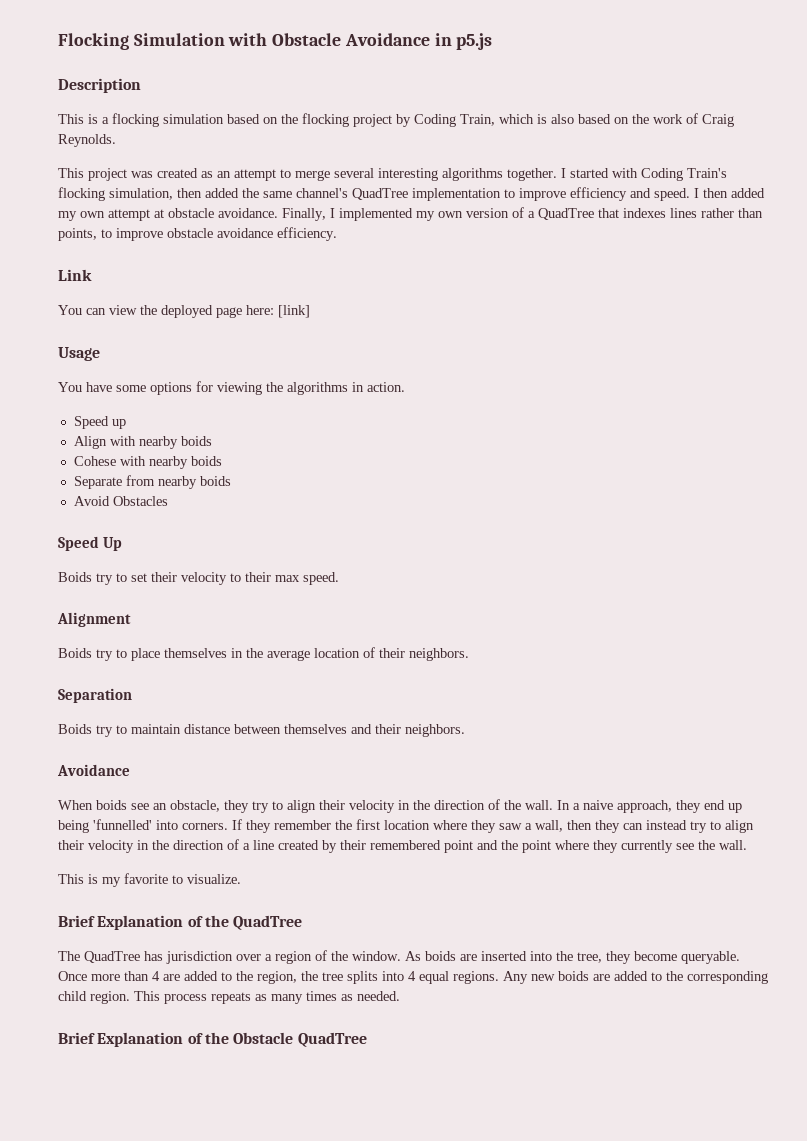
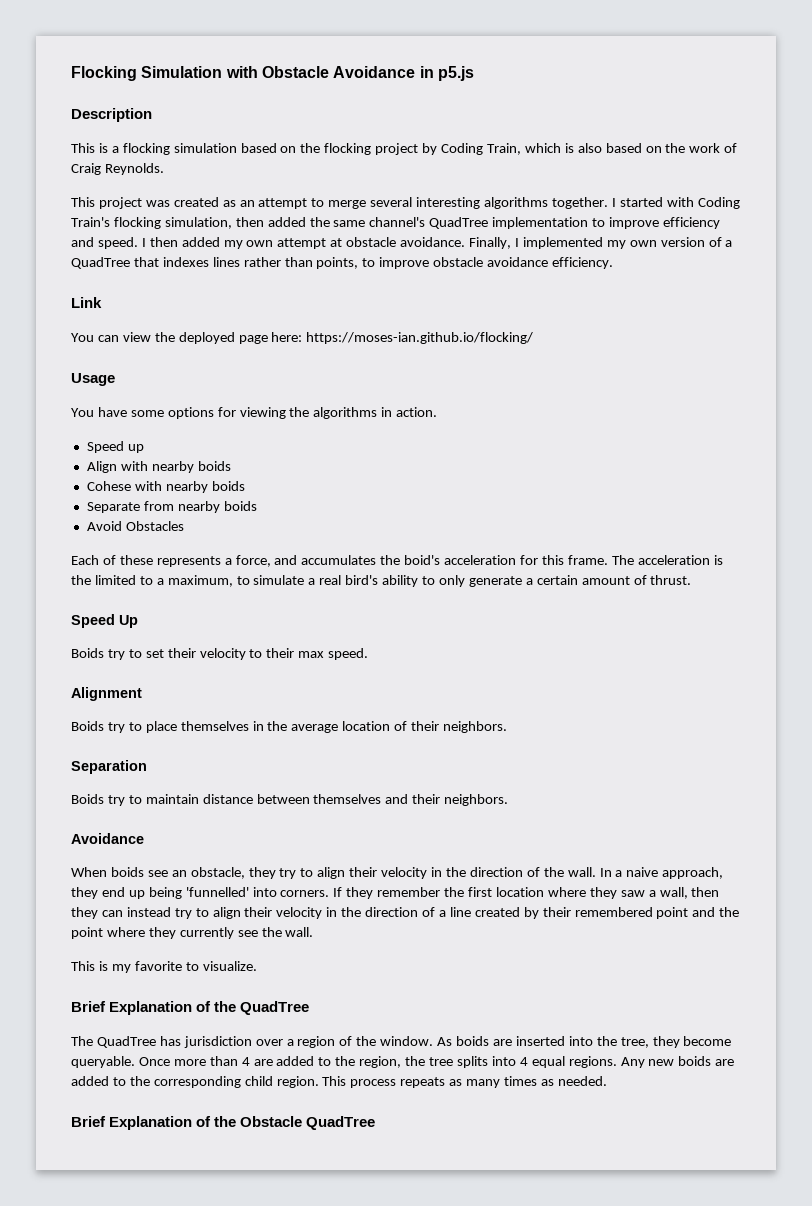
[278,305,310,318] [link] -> [306,332,534,344] https://moses-ian.github.io/flocking/
(168, 501) none -> [71,555,723,567] [71,575,692,587] // Each of these represents a force, and accumulates the boid's acceleration for this frame. The acceleration is the limited to a maximum, to simulate a real bird's ability to only generate a certain amount of thrust.

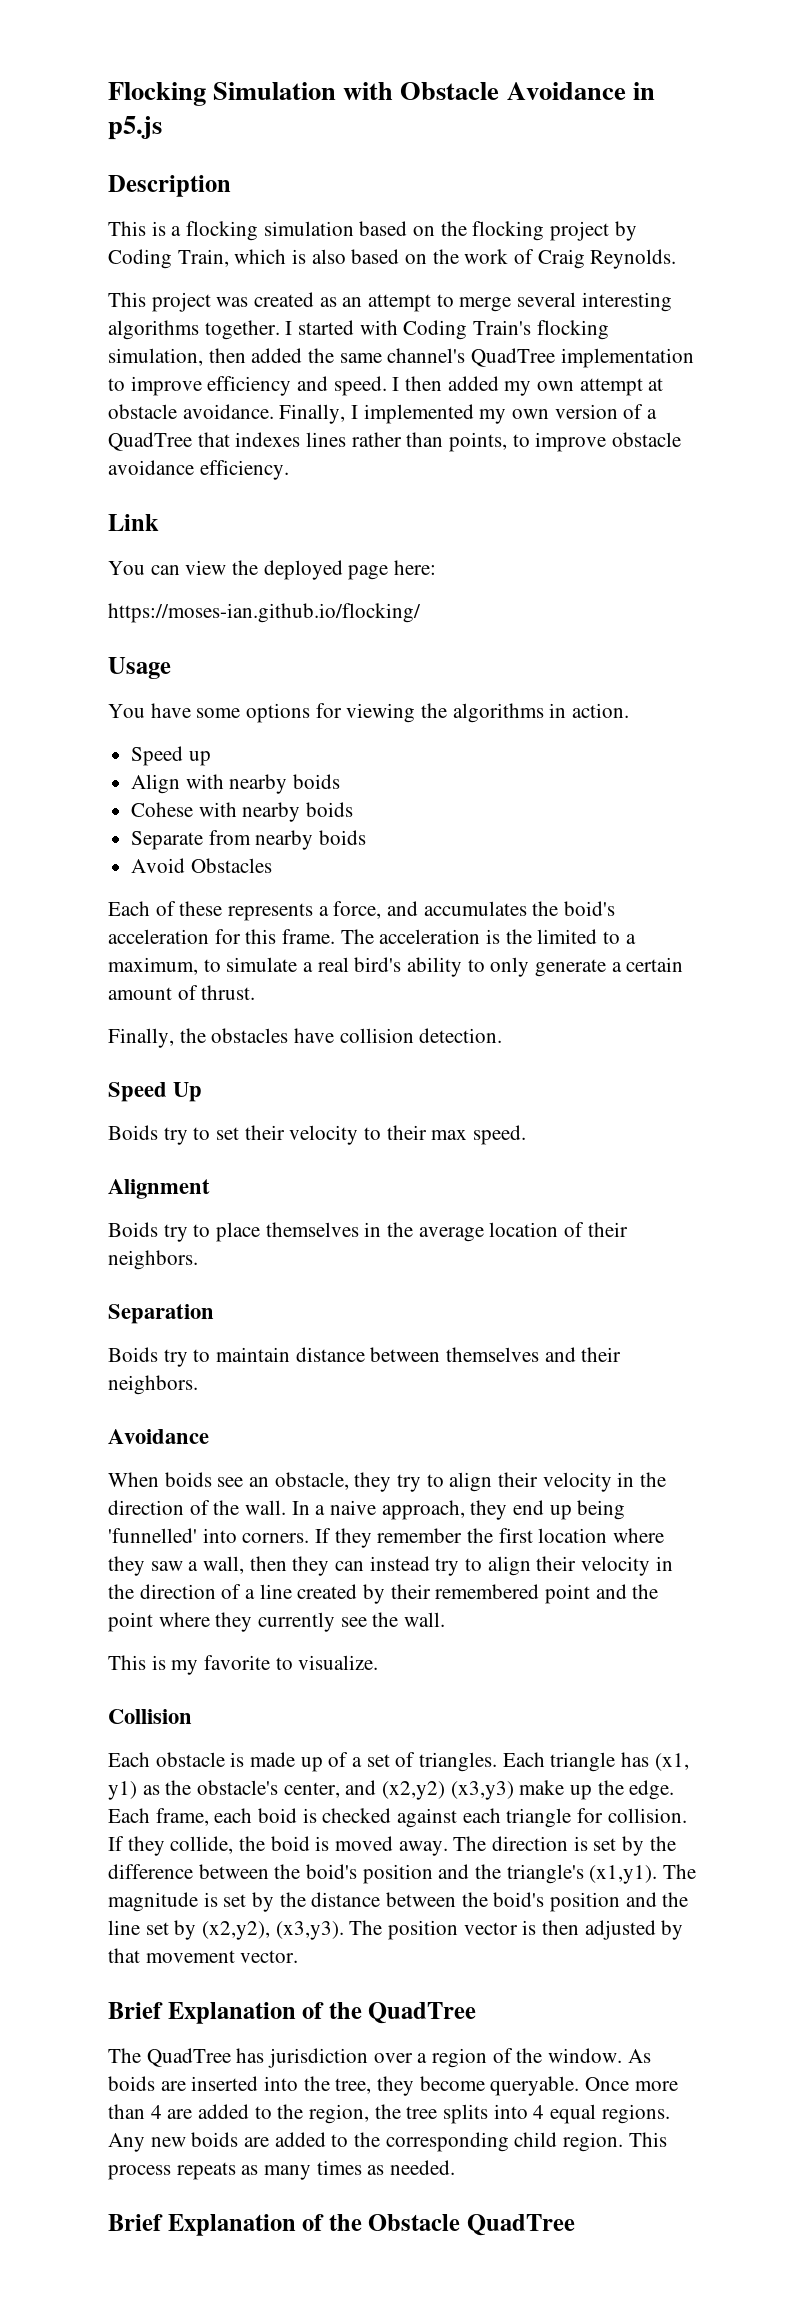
(303, 337) none -> (437, 567) //
(692, 580) none -> [108,1028,503,1048] // Finally, the obstacles have collision detection.
(257, 966) none -> [108,1709,192,1724] [108,1752,689,1772] [108,1780,675,1800] [108,1808,687,1828] [108,1836,676,1856] [108,1864,697,1884] [108,1892,689,1912] [108,1920,684,1940] [108,1948,299,1963] // Collision // Each obstacle is made up of a set of triangles. Each triangle has (x1, y1) as the obstacle's center, and (x2,y2) (x3,y3) make up the edge. Each frame, each boid is checked against each triangle for collision. If they collide, the boid is moved away. The direction is set by the difference between the boid's position and the triangle's (x1,y1). The magnitude is set by the distance between the boid's position and the line set by (x2,y2), (x3,y3). The position vector is then adjusted by that movement vector.

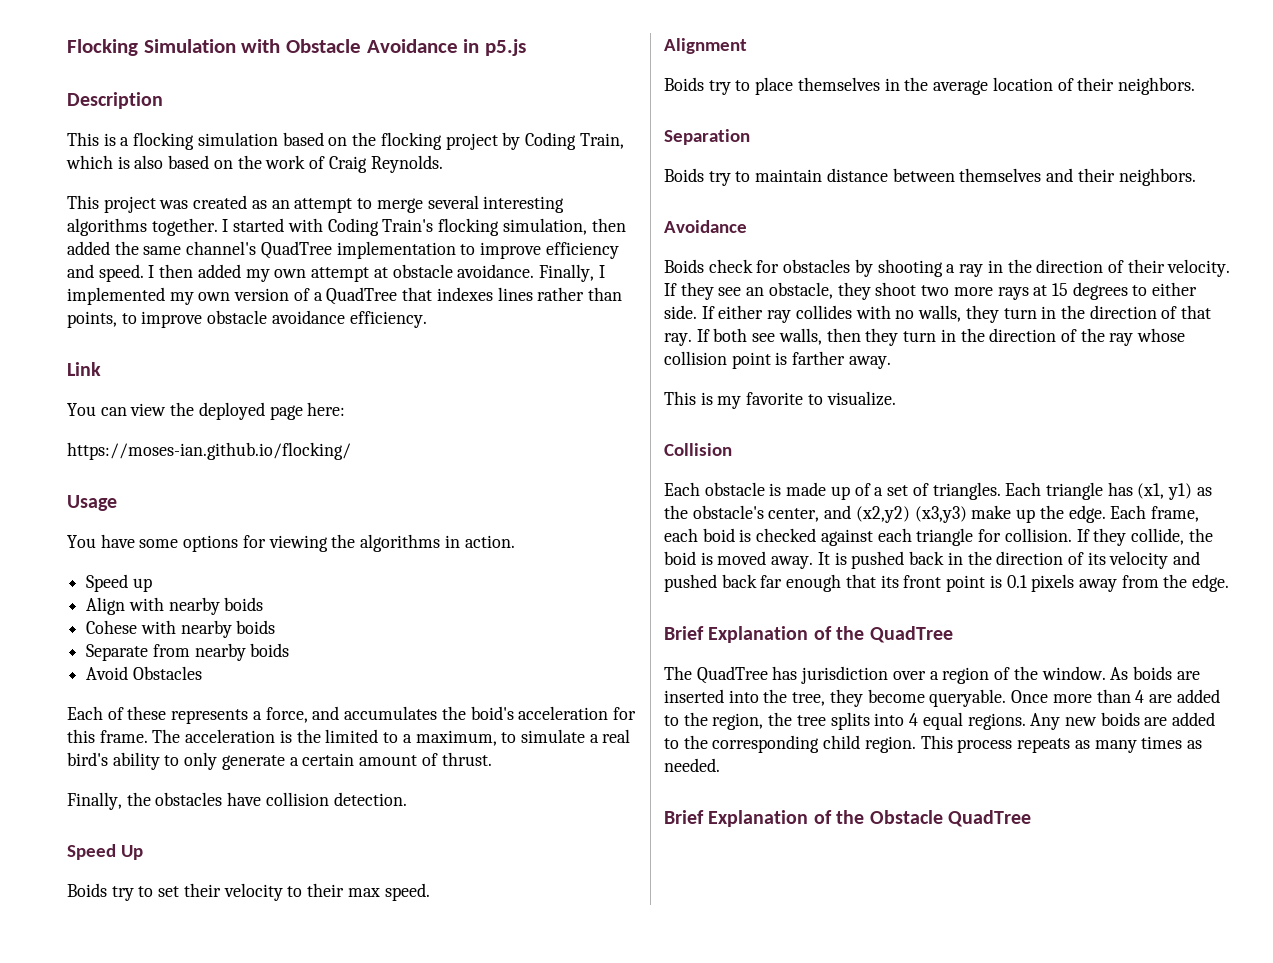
[108,1472,612,1492] When boids see an obstacle, they try to align their velocity -> [664,259,1231,277] [664,282,1198,300] [664,305,1212,323] [664,328,937,346] Boids check for obstacles by shooting a ray in the direction of their velocity. If they see an obstacle, they shoot two more rays at 15 degrees to either side. If either ray collides with no walls, they turn in the direction of that ray. If both see walls, then they turn
[245,1500,626,1520] [108,1528,665,1548] [108,1556,673,1576] [108,1584,659,1604] [108,1612,446,1632] wall. In a naive approach, they end up being 'funnelled' into corners. If they remember the first location where they saw a wall, then they can instead try to align their velocity in the direction of a line created by their remembered point and the point where they currently see the wall. -> [1109,328,1186,346] [664,351,891,369] ray whose collision point is farther away.
[453,1836,676,1856] [108,1864,697,1884] [108,1892,689,1912] [108,1920,684,1940] [108,1948,299,1963] The direction is set by the difference between the boid's position and the triangle's (x1,y1). The magnitude is set by the distance between the boid's position and the line set by (x2,y2), (x3,y3). The position vector is then adjusted by that movement vector. -> [817,551,1201,569] [664,574,1230,592] It is pushed back in the direction of its velocity and pushed back far enough that its front point is 0.1 pixels away from the edge.

